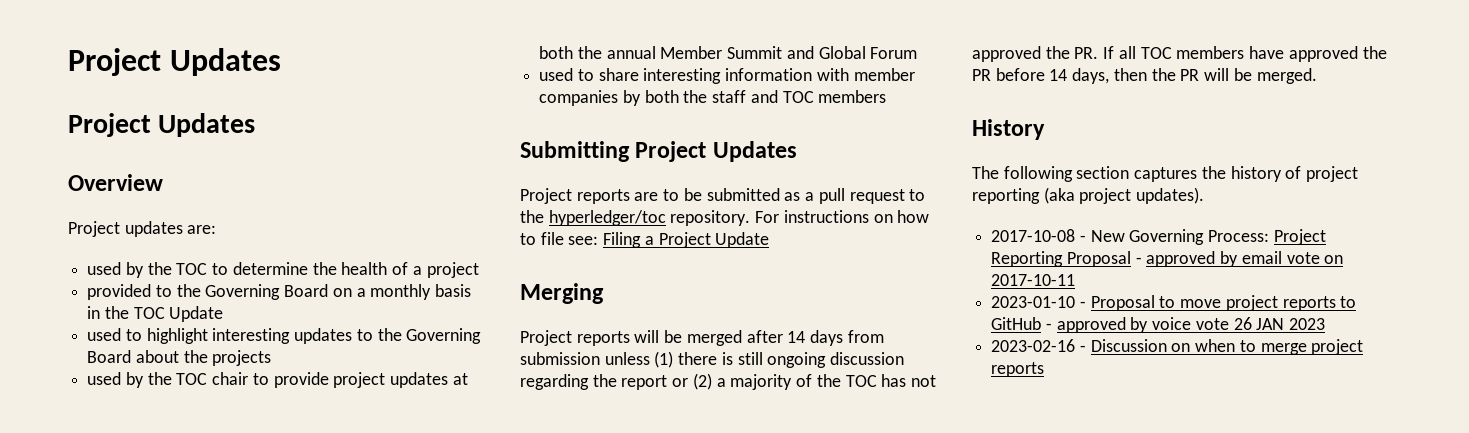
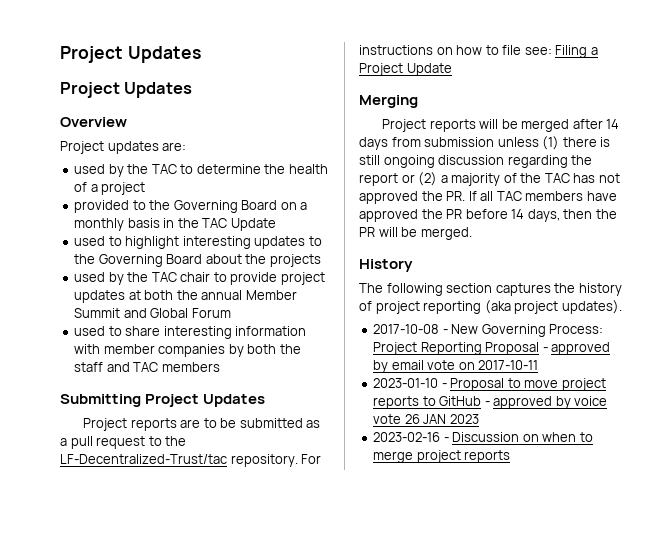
[176,263,208,275] TOC -> [151,164,177,174] TAC
[133,307,165,319] TOC -> [202,218,228,228] TAC
[176,373,208,385] TOC -> [151,272,177,282] TAC
[782,91,814,103] TOC -> [133,362,159,372] TAC
[548,210,666,226] hyperledger/toc -> [60,454,227,464] LF-Decentralized-Trust/tac
[845,375,877,387] TOC -> [544,173,570,183] TAC
[1140,47,1172,59] TOC -> [496,191,522,201] TAC

